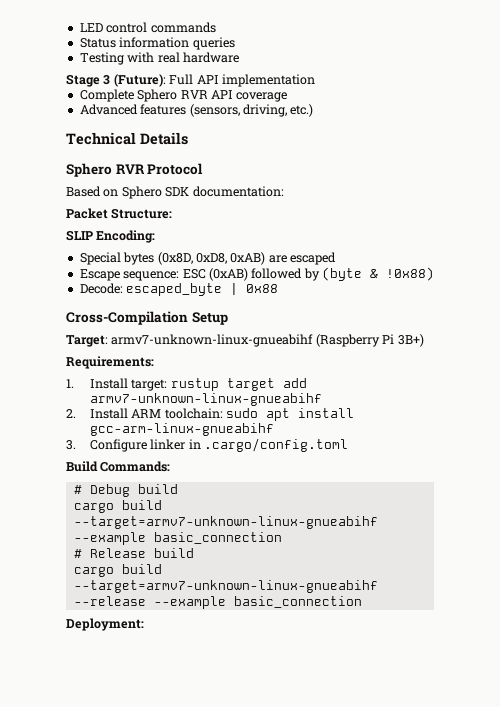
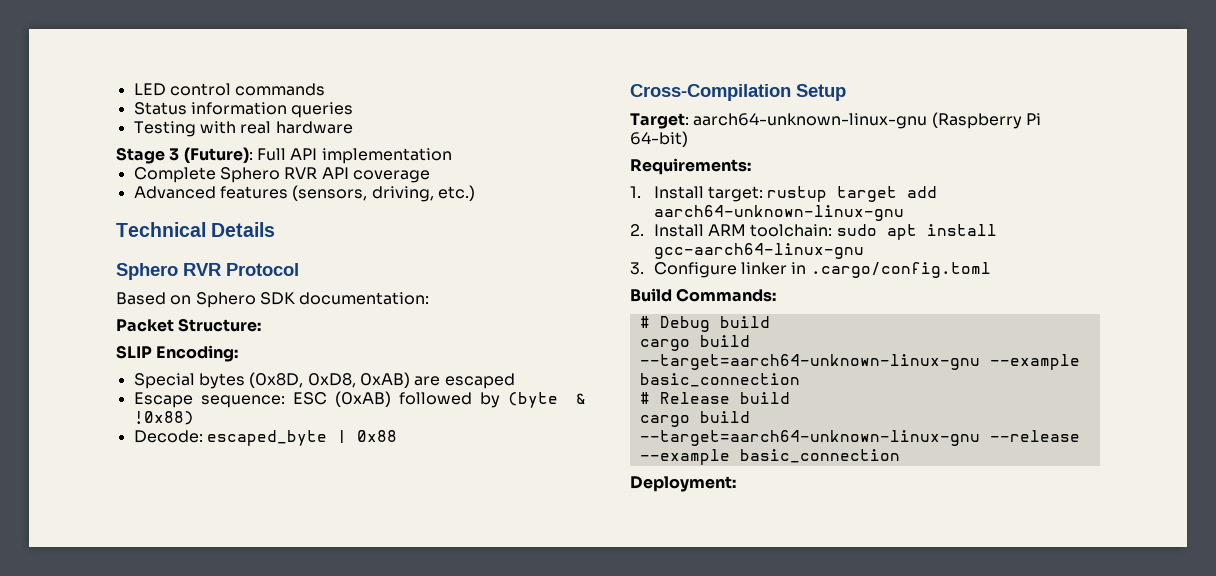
[111,334,314,347] armv7-unknown-linux-gnueabihf -> [693,113,928,129] aarch64-unknown-linux-gnu
[397,334,424,347] 3B+) -> [630,131,688,147] 64-bit)
[89,393,322,406] armv7-unknown-linux-gnueabihf -> [653,205,904,221] aarch64-unknown-linux-gnu
[89,423,274,436] gcc-arm-linux-gnueabihf -> [653,243,864,259] gcc-aarch64-linux-gnu
[73,516,378,529] --target=armv7-unknown-linux-gnueabihf -> [639,354,980,370] --target=aarch64-unknown-linux-gnu
[73,580,378,593] --target=armv7-unknown-linux-gnueabihf -> [639,430,980,446] --target=aarch64-unknown-linux-gnu

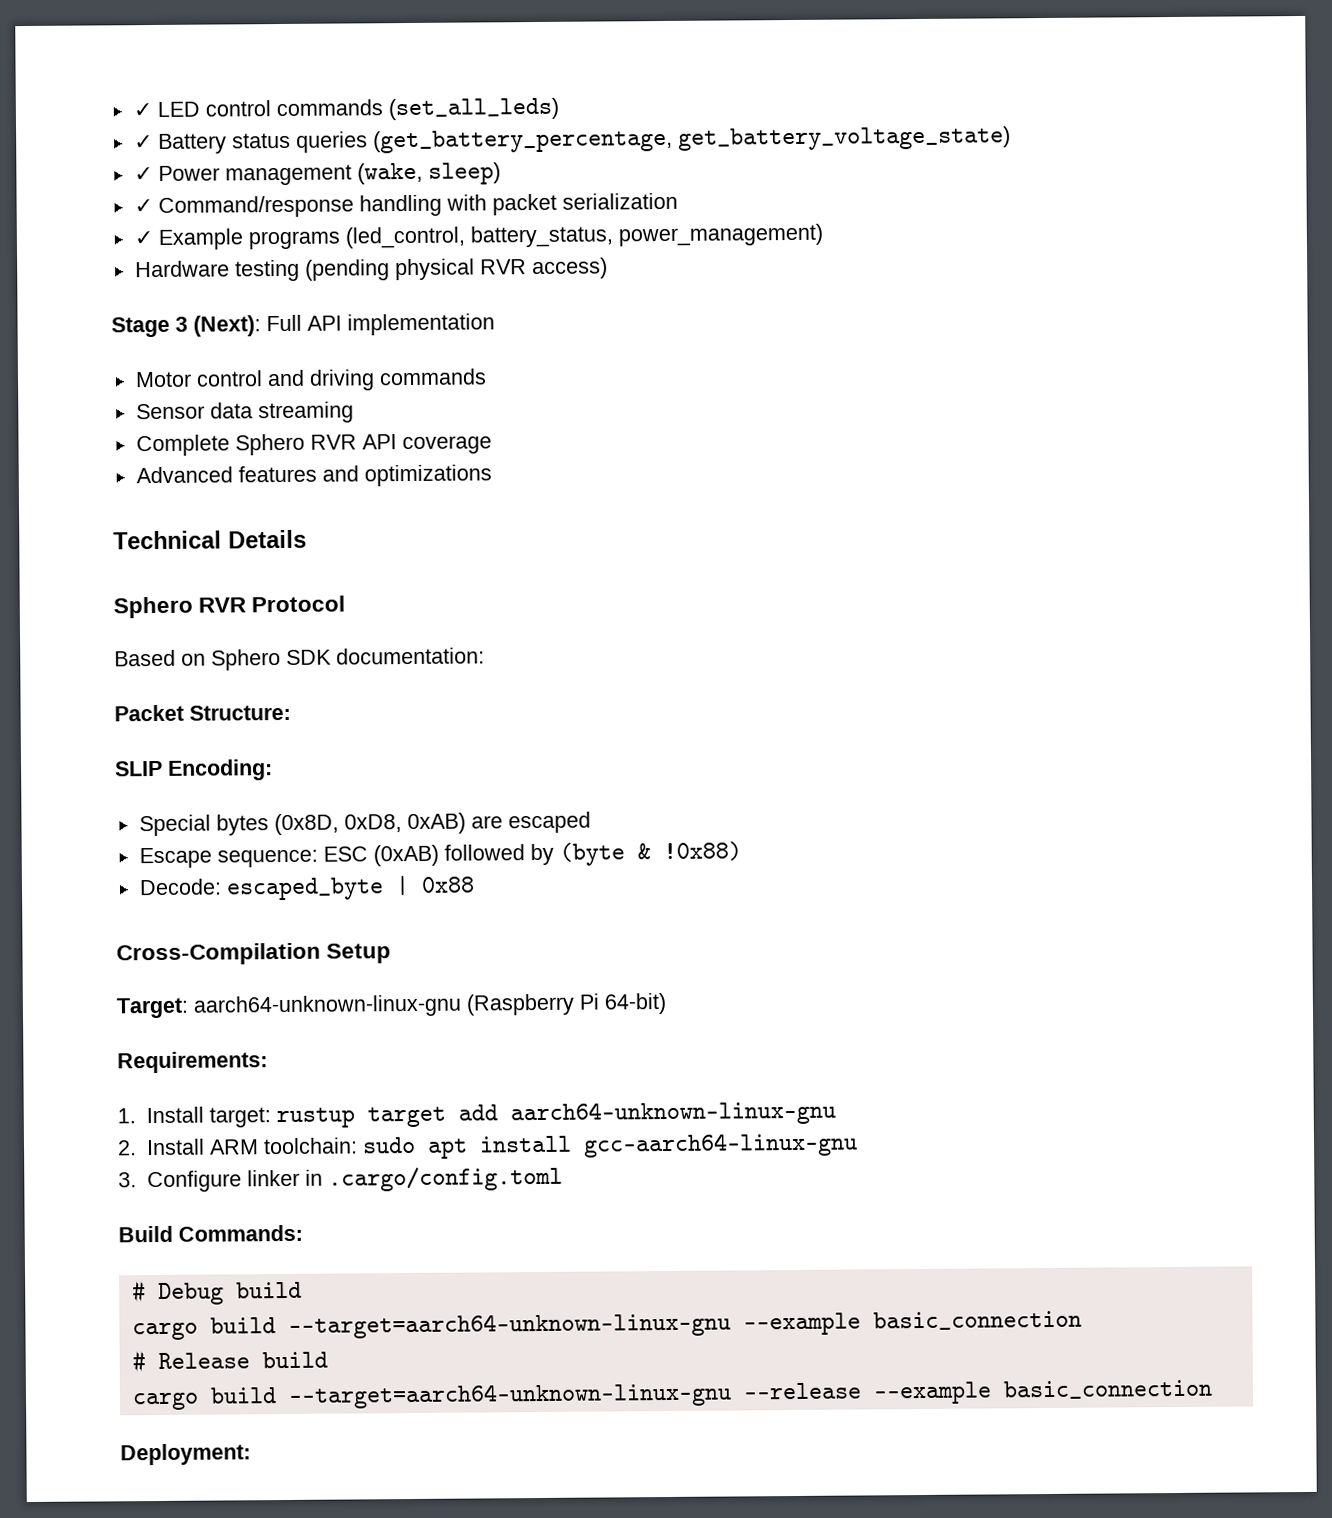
(133, 89) none -> [132,103,152,118] ✓
[133,102,354,118] [133,121,353,137] // Status information queries // Testing with real hardware -> [387,97,559,121] [133,126,1011,154] [133,162,501,186] [133,192,678,218] [133,223,823,250] [134,257,608,282] (set_all_leds) // ✓ Battery status queries (get_battery_percentage, get_battery_voltage_state) // ✓ Power management (wake, sleep) // ✓ Command/response handling with packet serialization // ✓ Example programs (led_control, battery_status, power_management) // Hardware testing (pending physical RVR access)
[183,147,253,163] (Future): -> [193,315,261,337] (Next):
(452, 156) none -> [134,368,487,391] [135,401,354,424] // Motor control and driving commands // Sensor data streaming
[292,185,475,202] (sensors, driving, etc.) -> [321,464,492,487] and optimizations

